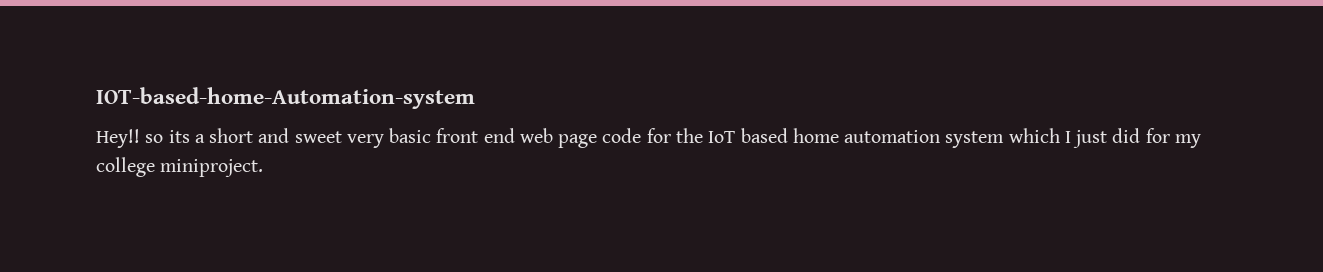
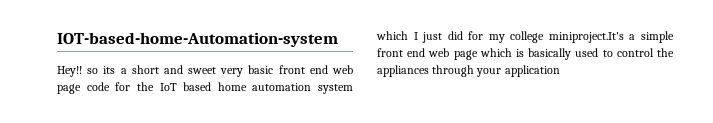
[160,159,264,177] miniproject. -> [548,31,674,43] [377,48,674,60] [377,65,560,77] miniproject.It's a simple front end web page which is basically used to control the appliances through your application

